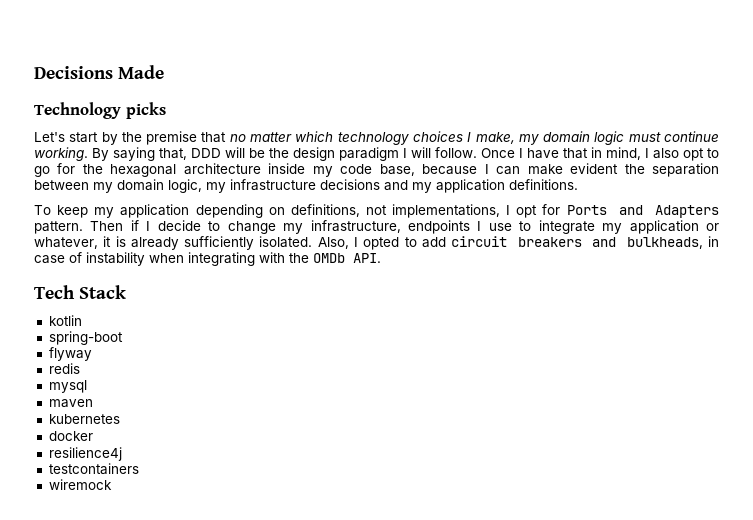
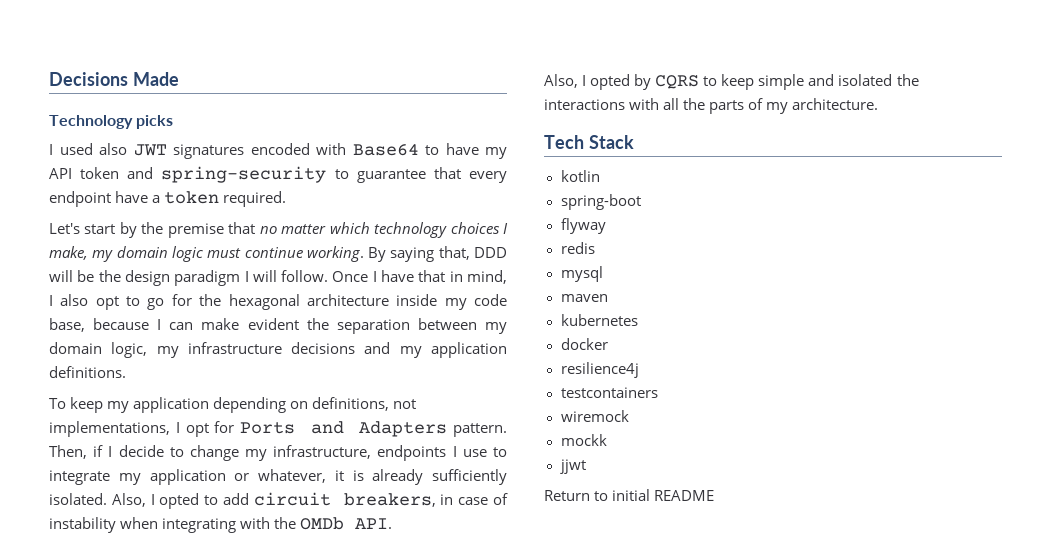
(166, 110) none -> [49,143,507,159] [49,166,508,183] [49,191,287,207] // I used also JWT signatures encoded with Base64 to have my API token and spring-security to guarantee that every endpoint have a token required.
[90,221,124,231] Then -> [49,445,87,459] Then,
[517,237,703,249] breakers and bulkheads, -> [343,493,436,507] breakers,
(381, 258) none -> [544,74,919,90] [544,98,879,114] // Also, I opted by CQRS to keep simple and isolated the interactions with all the parts of my architecture.
(112, 484) none -> [560,434,607,446] [559,459,586,474] [544,489,715,501] // mockk // jjwt // Return to initial README

